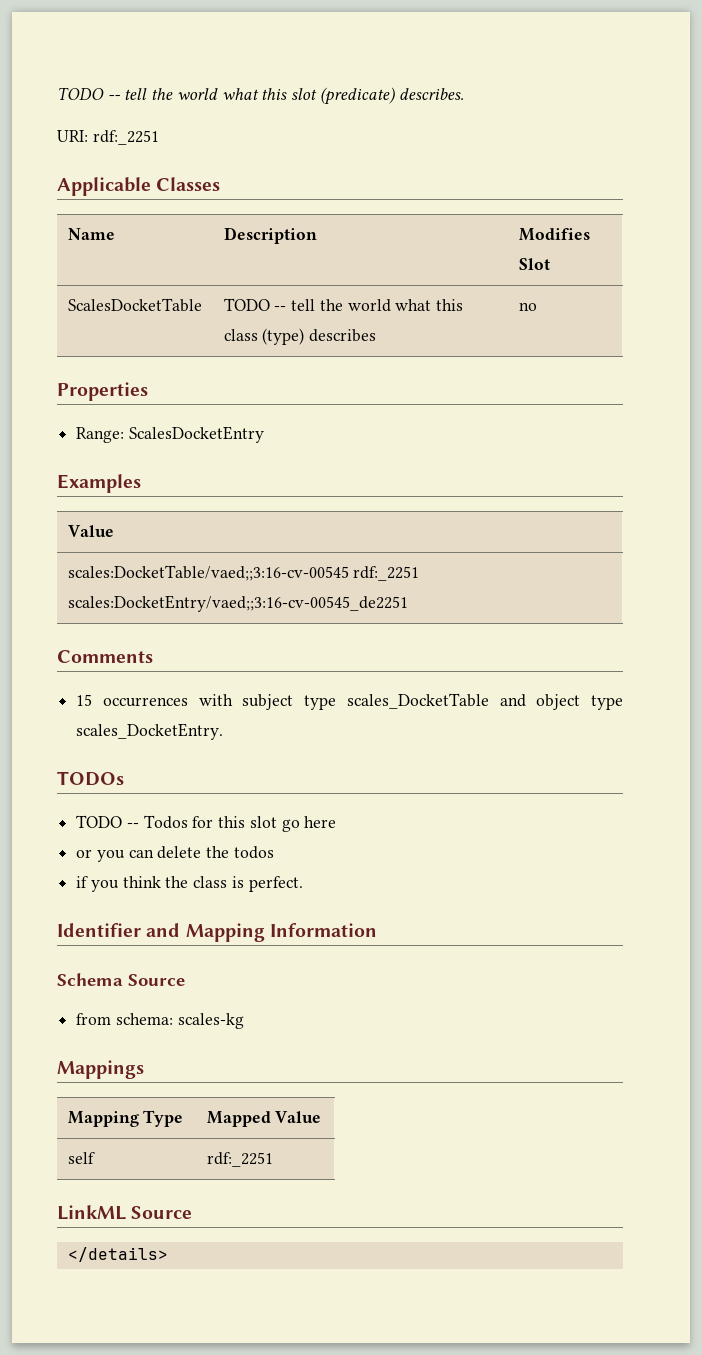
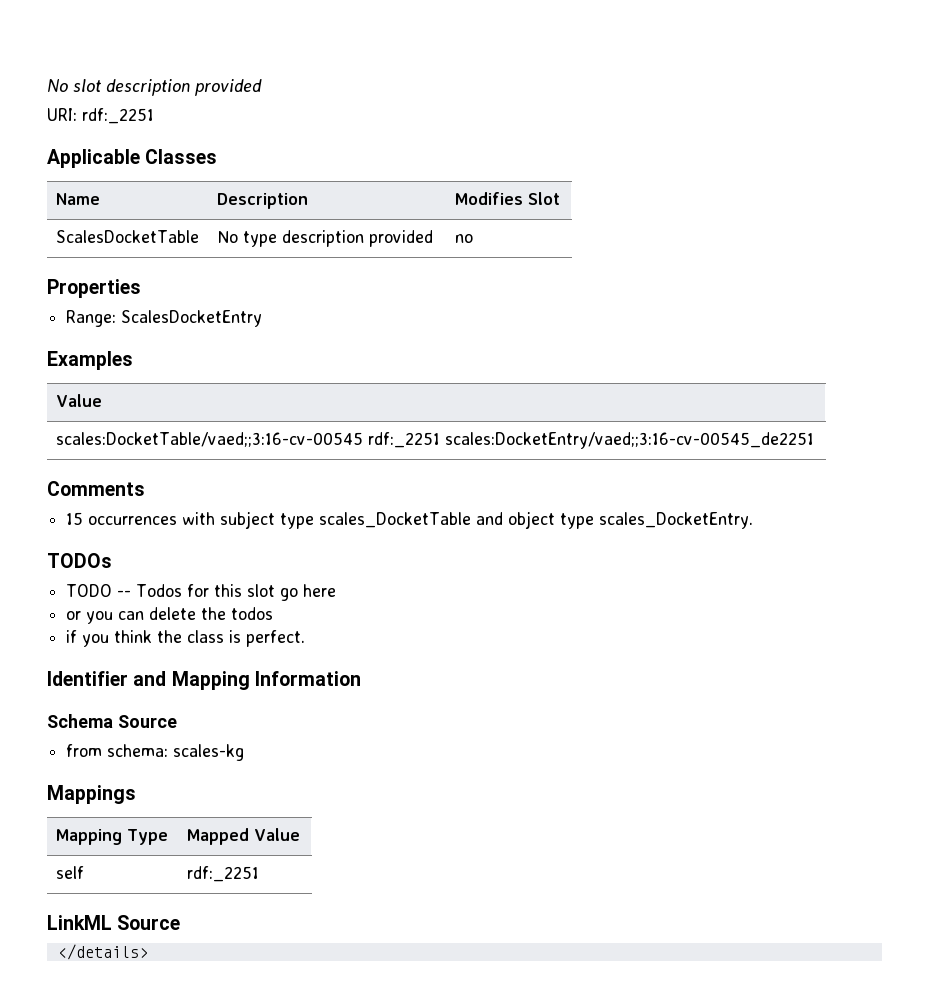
[57,87,464,105] TODO -- tell the world what this slot (predicate) describes. -> [47,79,262,96] No slot description provided
[223,298,463,312] [223,328,377,345] TODO -- tell the world what this class (type) describes -> [216,230,433,247] No type description provided

